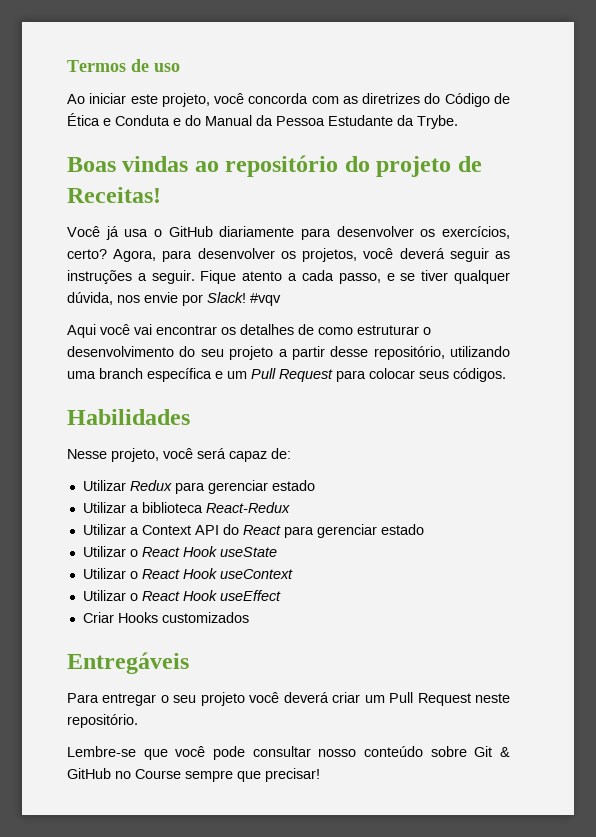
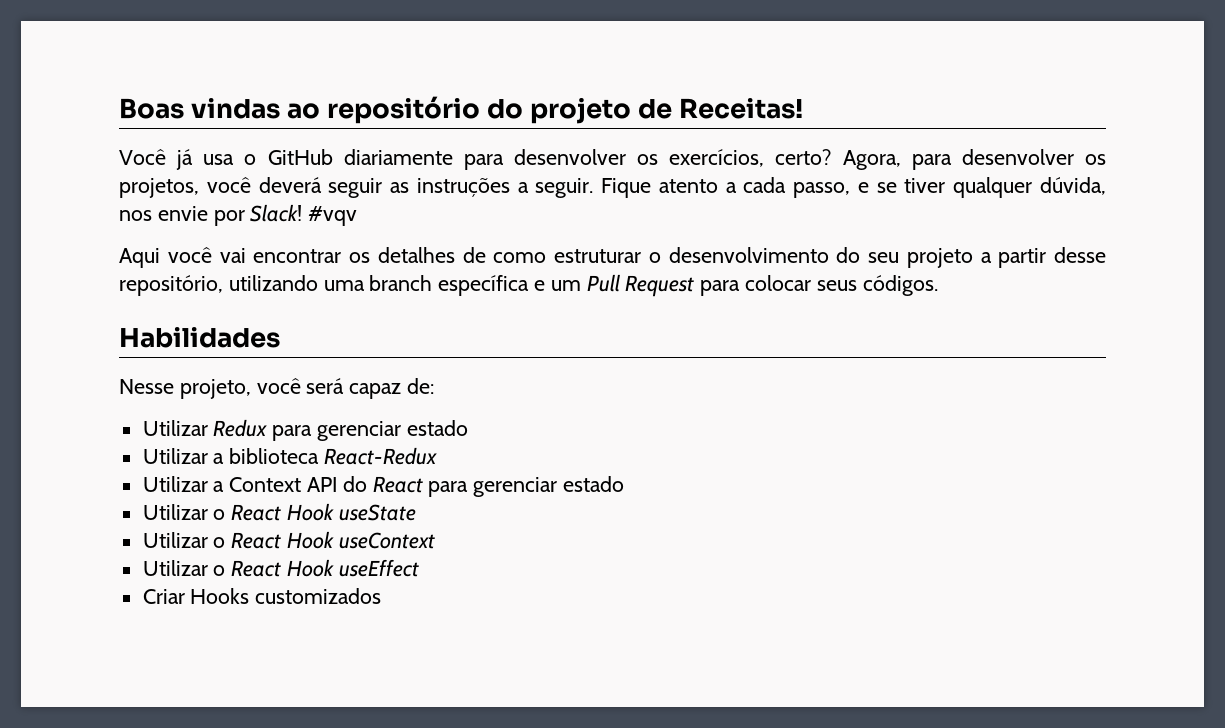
[67,59,180,72] [67,93,510,107] [67,113,458,129] Termos de uso // Ao iniciar este projeto, você concorda com as diretrizes do Código de Ética e Conduta e do Manual da Pessoa Estudante da Trybe. // -> (119, 108) none
[67,652,189,674] [67,692,510,706] [67,714,138,728] [67,746,511,760] [67,768,320,782] // Entregáveis // Para entregar o seu projeto você deverá criar um Pull Request neste repositório. // Lembre-se que você pode consultar nosso conteúdo sobre Git & GitHub no Course sempre que precisar! -> (382, 596) none

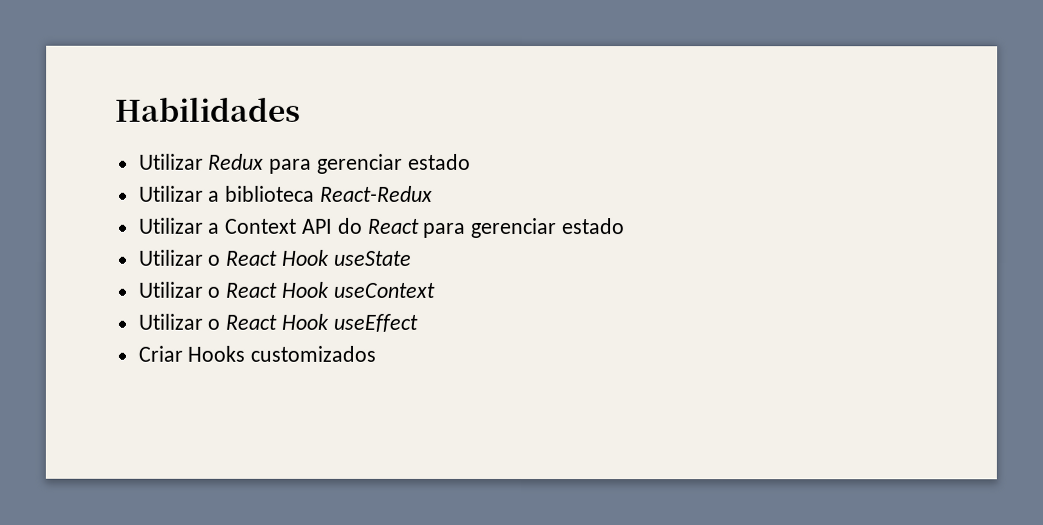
[119,96,804,124] [119,149,1107,170] [119,177,1106,198] [119,204,358,226] [119,247,1106,268] [119,274,938,297] [119,327,280,348] [119,378,435,399] Boas vindas ao repositório do projeto de Receitas! // Você já usa o GitHub diariamente para desenvolver os exercícios, certo? Agora, para desenvolver os projetos, você deverá seguir as instruções a seguir. Fique atento a cada passo, e se tiver qualquer dúvida, nos envie por Slack! #vqv // Aqui você vai encontrar os detalhes de como estruturar o desenvolvimento do seu projeto a partir desse repositório, utilizando uma branch específica e um Pull Request para colocar seus códigos. // Habilidades // Nesse projeto, você será capaz de: -> [115,96,301,122] Habilidades

